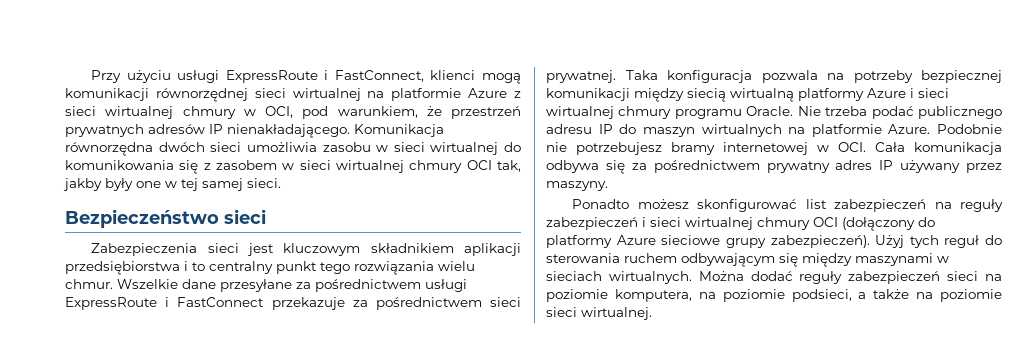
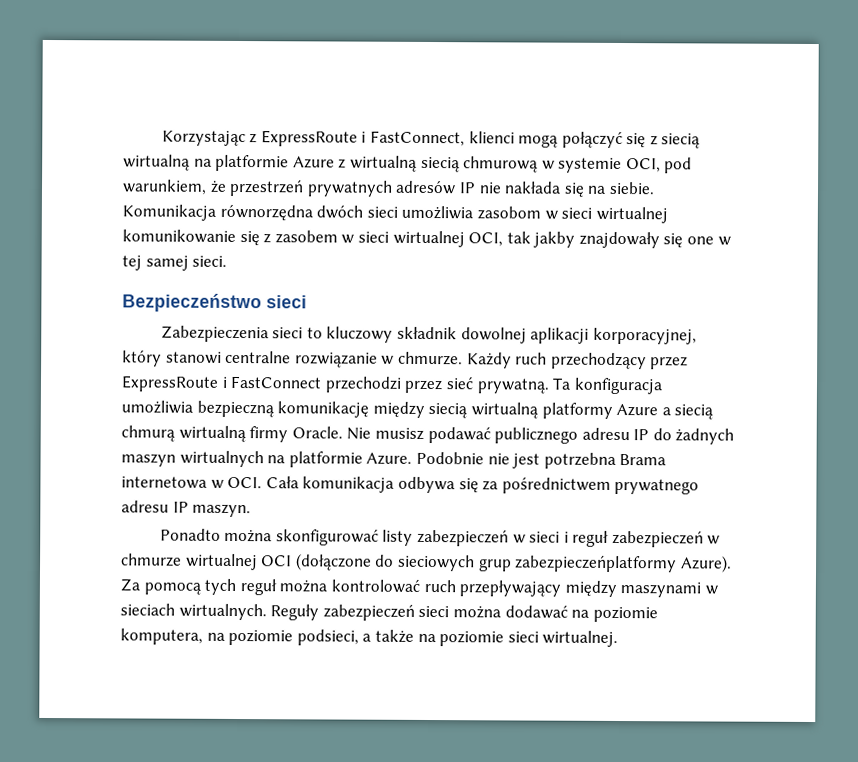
[91,70,220,83] Przy użyciu usługi -> [161,130,258,147] Korzystając z
[65,88,521,102] [65,106,256,119] komunikacji równorzędnej sieci wirtualnej na platformie Azure z sieci wirtualnej chmury w -> [561,131,701,149] [123,154,623,174] połączyć się z siecią wirtualną na platformie Azure z wirtualną siecią chmurową w systemie
[227,124,350,138] nienakładającego. -> [478,181,655,197] nie nakłada się na siebie.
[322,142,521,155] [65,160,174,170] zasobu w sieci wirtualnej do komunikowania -> [476,206,668,224] [122,229,236,243] zasobom w sieci wirtualnej komunikowanie
[409,160,521,173] [63,178,133,191] chmury OCI tak, jakby były -> [468,231,684,249] OCI, tak jakby znajdowały się
[246,243,521,256] [65,261,475,275] [65,279,467,292] [65,297,521,310] [546,70,1002,83] [546,88,630,101] jest kluczowym składnikiem aplikacji przedsiębiorstwa i to centralny punkt tego rozwiązania wielu chmur. Wszelkie dane przesyłane za pośrednictwem usługi ExpressRoute i FastConnect przekazuje za pośrednictwem sieci prywatnej. Taka konfiguracja pozwala na potrzeby bezpiecznej komunikacji -> [306,326,697,345] [122,350,689,370] [121,375,663,395] [121,400,370,418] to kluczowy składnik dowolnej aplikacji korporacyjnej, który stanowi centralne rozwiązanie w chmurze. Każdy ruch przechodzący przez ExpressRoute i FastConnect przechodzi przez sieć prywatną. Ta konfiguracja umożliwia bezpieczną komunikację
[910,88,949,98] [546,106,914,119] i sieci wirtualnej chmury programu Oracle. Nie trzeba podać -> [661,404,714,420] [121,425,491,444] a siecią chmurą wirtualną firmy Oracle. Nie musisz podawać
(637, 129) none -> [675,428,735,445] żadnych
[576,142,808,155] potrzebujesz bramy internetowej -> [512,452,667,469] [121,476,207,489] jest potrzebna Brama internetowa
[766,160,1002,173] [546,181,608,191] [572,199,1003,212] [546,217,935,231] [546,235,1002,248] [546,253,798,267] prywatny adres IP używany przez maszyny. // Ponadto możesz skonfigurować list zabezpieczeń na reguły zabezpieczeń i sieci wirtualnej chmury OCI (dołączony do platformy Azure sieciowe grupy zabezpieczeń). Użyj tych reguł do sterowania ruchem odbywającym się -> [614,478,700,495] [121,500,252,518] [159,528,721,548] [121,553,732,573] [120,578,562,597] prywatnego adresu IP maszyn. // Ponadto można skonfigurować listy zabezpieczeń w sieci i reguł zabezpieczeń w chmurze wirtualnej OCI (dołączone do sieciowych grup zabezpieczeńplatformy Azure). Za pomocą tych reguł można kontrolować ruch przepływający
[698,271,979,284] Można dodać reguły zabezpieczeń sieci -> [270,604,568,621] Reguły zabezpieczeń sieci można dodawać

